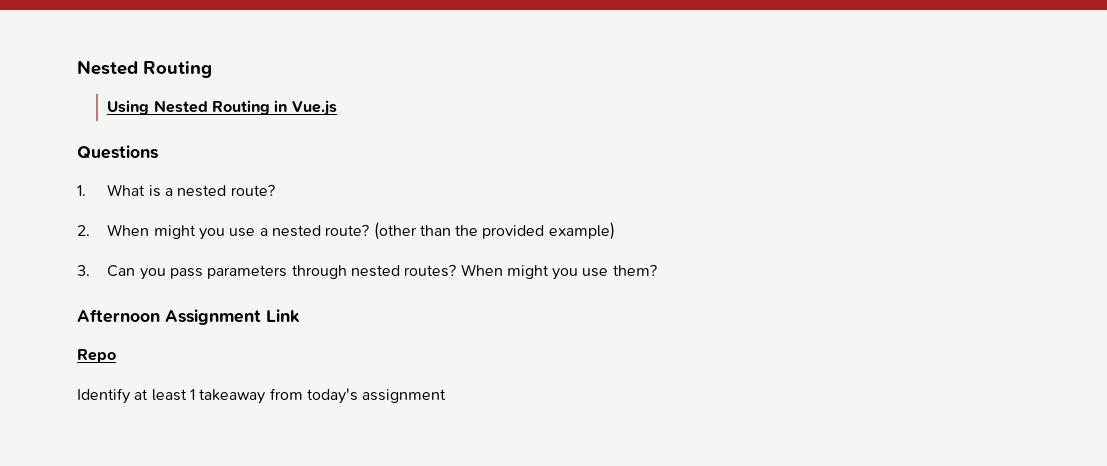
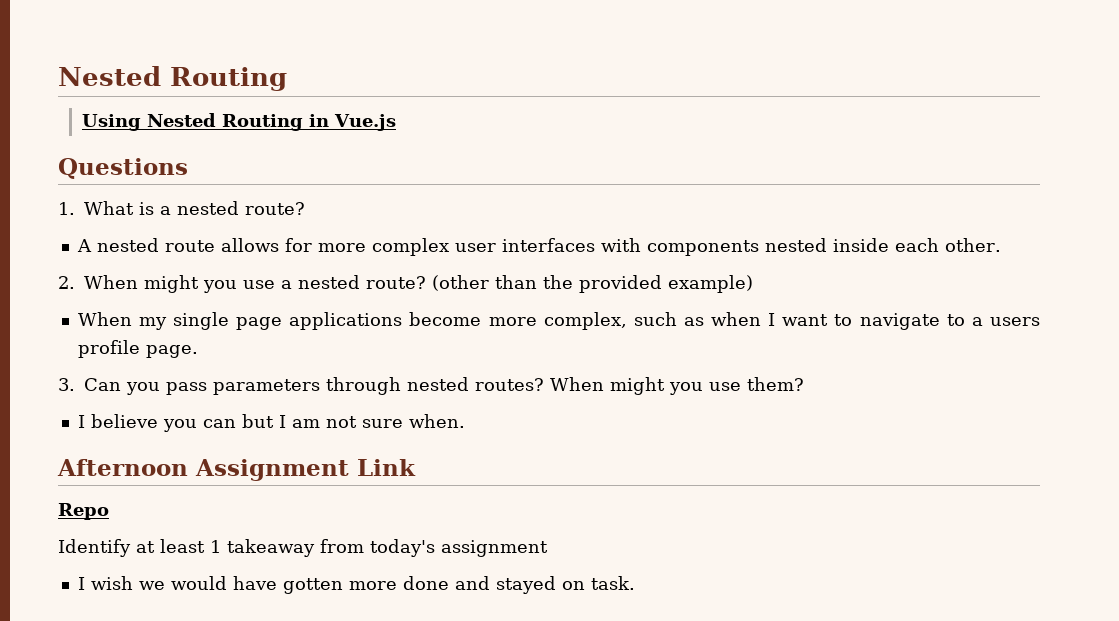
(275, 190) none -> [76,238,1001,256] // A nested route allows for more complex user interfaces with components nested inside each other.
(615, 231) none -> [77,312,1040,330] [77,340,198,358] // When my single page applications become more complex, such as when I want to navigate to a users profile page.
(657, 270) none -> [77,414,465,432] // I believe you can but I am not sure when.
(447, 396) none -> [77,576,635,594] // I wish we would have gotten more done and stayed on task.

